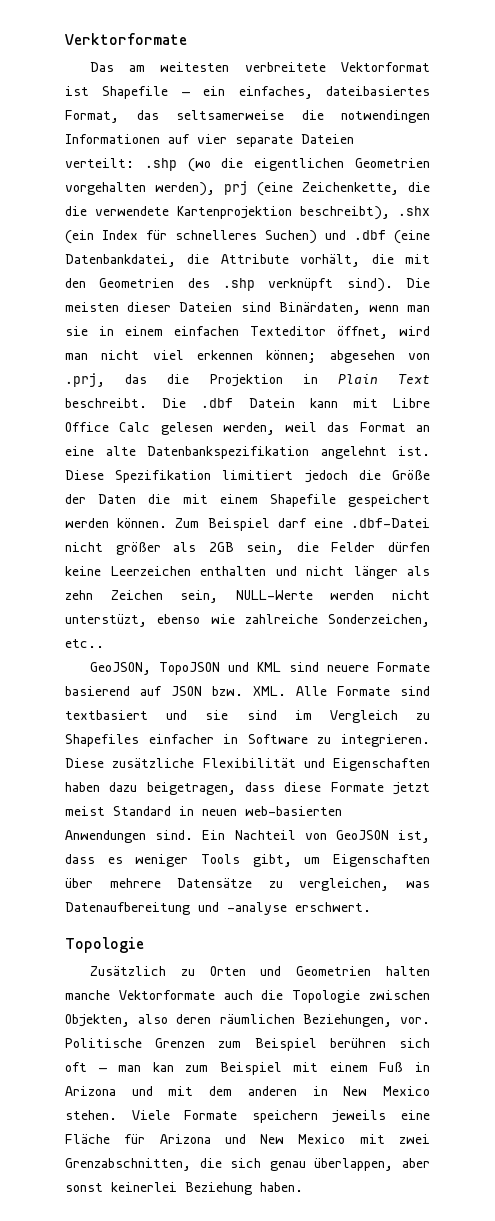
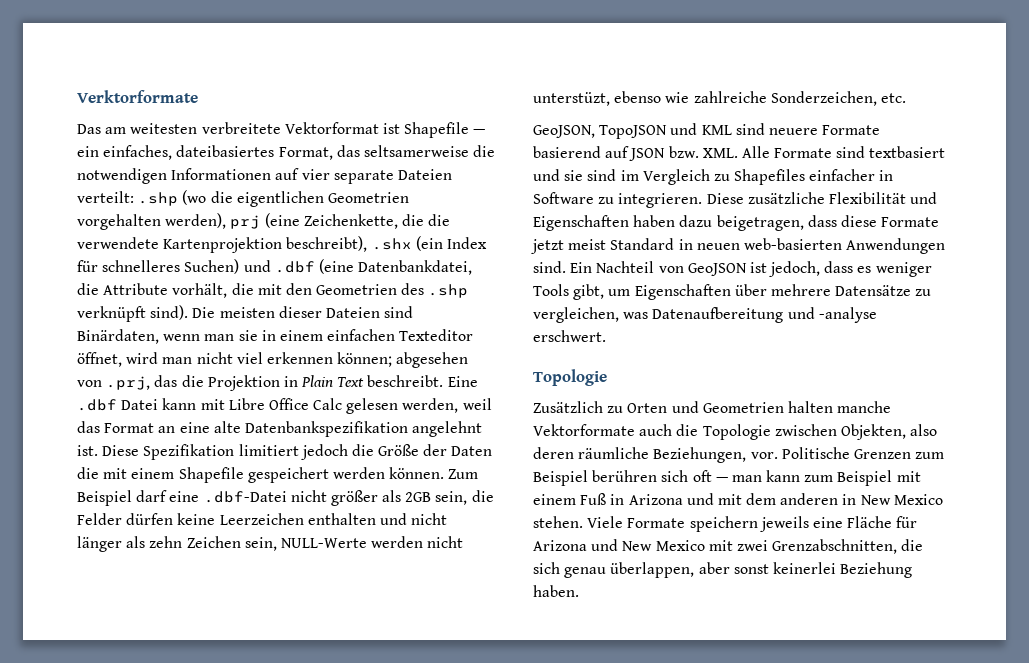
[341,110,430,123] notwendingen -> [77,168,167,184] notwendigen
[162,398,295,408] Die .dbf Datein -> [447,376,478,387] [77,399,159,411] Eine .dbf Datei
[65,639,104,648] etc.. -> [880,93,906,103] etc.
[398,830,430,843] ist, -> [749,261,821,277] ist jedoch,
[219,1014,295,1024] räumlichen -> [578,447,650,459] räumliche
[152,1062,174,1072] kan -> [766,470,801,482] kann

